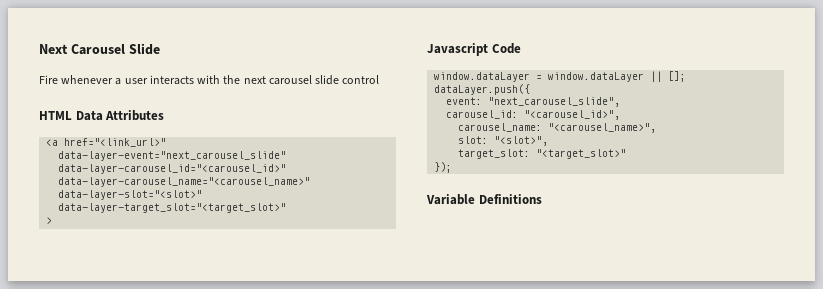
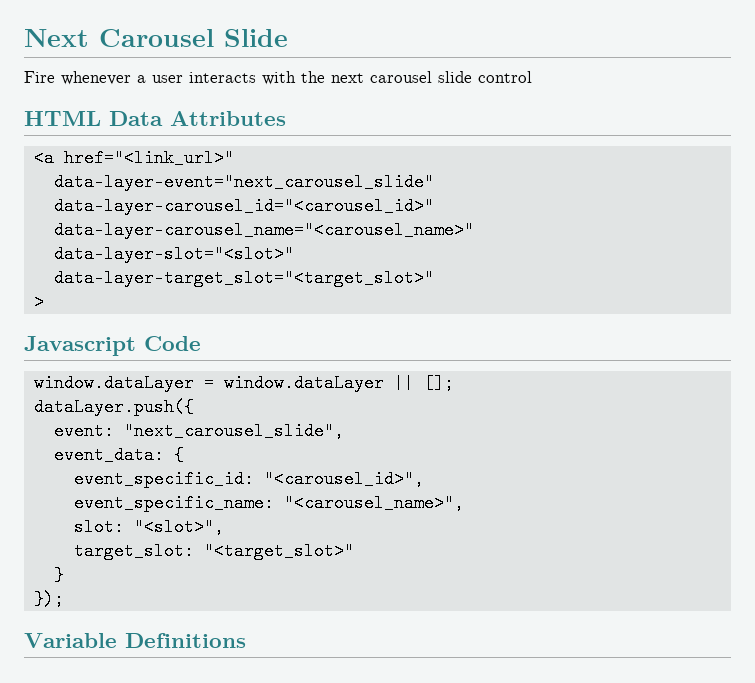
[446,110,519,119] carousel_id: -> [53,446,184,464] [73,470,254,488] event_data: { // event_specific_id:
[458,123,543,132] carousel_name: -> [73,494,274,512] event_specific_name:
(627, 154) none -> [53,566,64,584] // }

